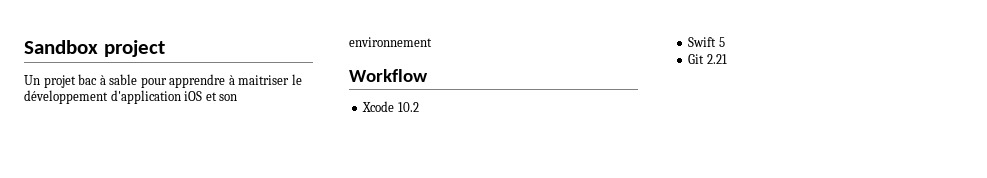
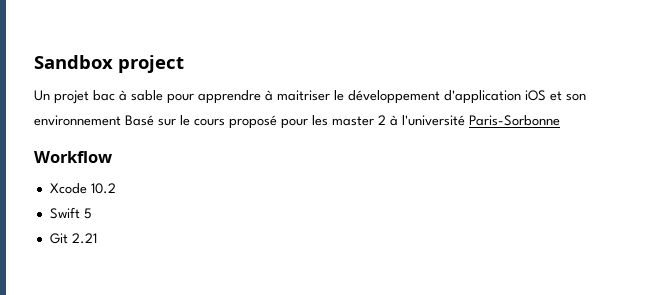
(432, 42) none -> [125,115,560,129] Basé sur le cours proposé pour les master 2 à l'université Paris-Sorbonne

